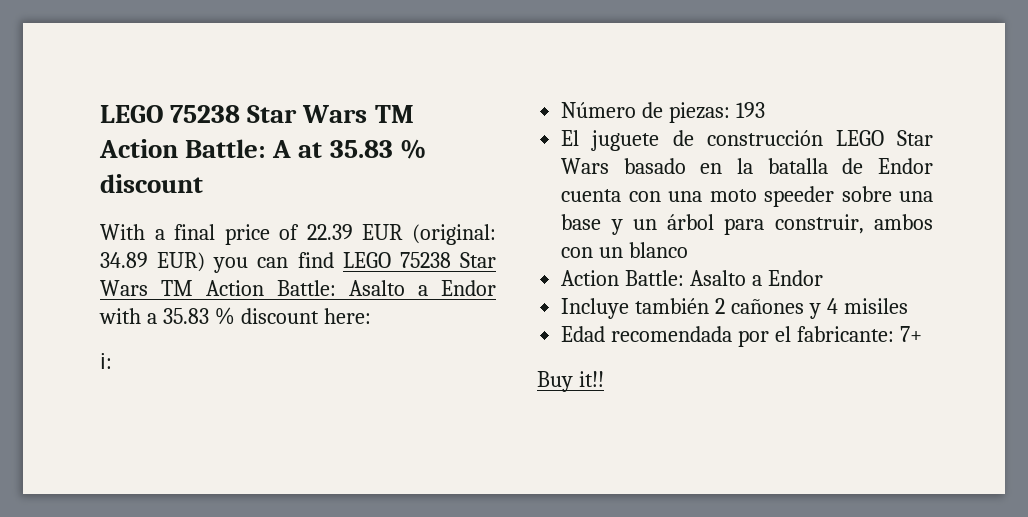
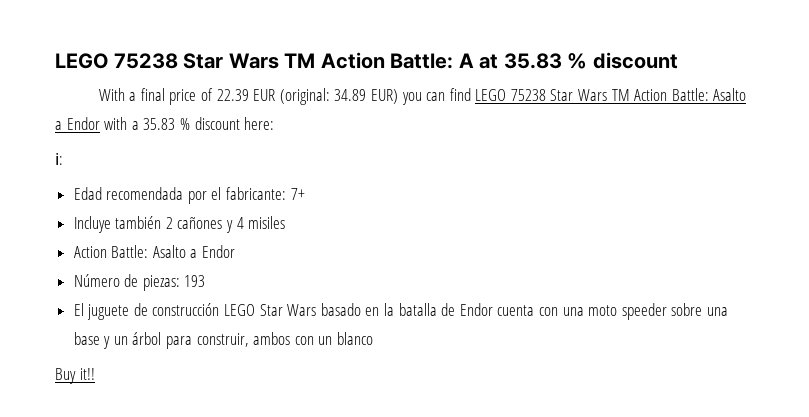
(112, 361) none -> [73,187,305,204] [73,216,286,233] [73,245,236,258] // Edad recomendada por el fabricante: 7+ // Incluye también 2 cañones y 4 misiles // Action Battle: Asalto a Endor
[561,270,823,286] [561,298,908,319] [561,326,922,347] // Action Battle: Asalto a Endor // Incluye también 2 cañones y 4 misiles // Edad recomendada por el fabricante: 7+ -> (374, 338) none

